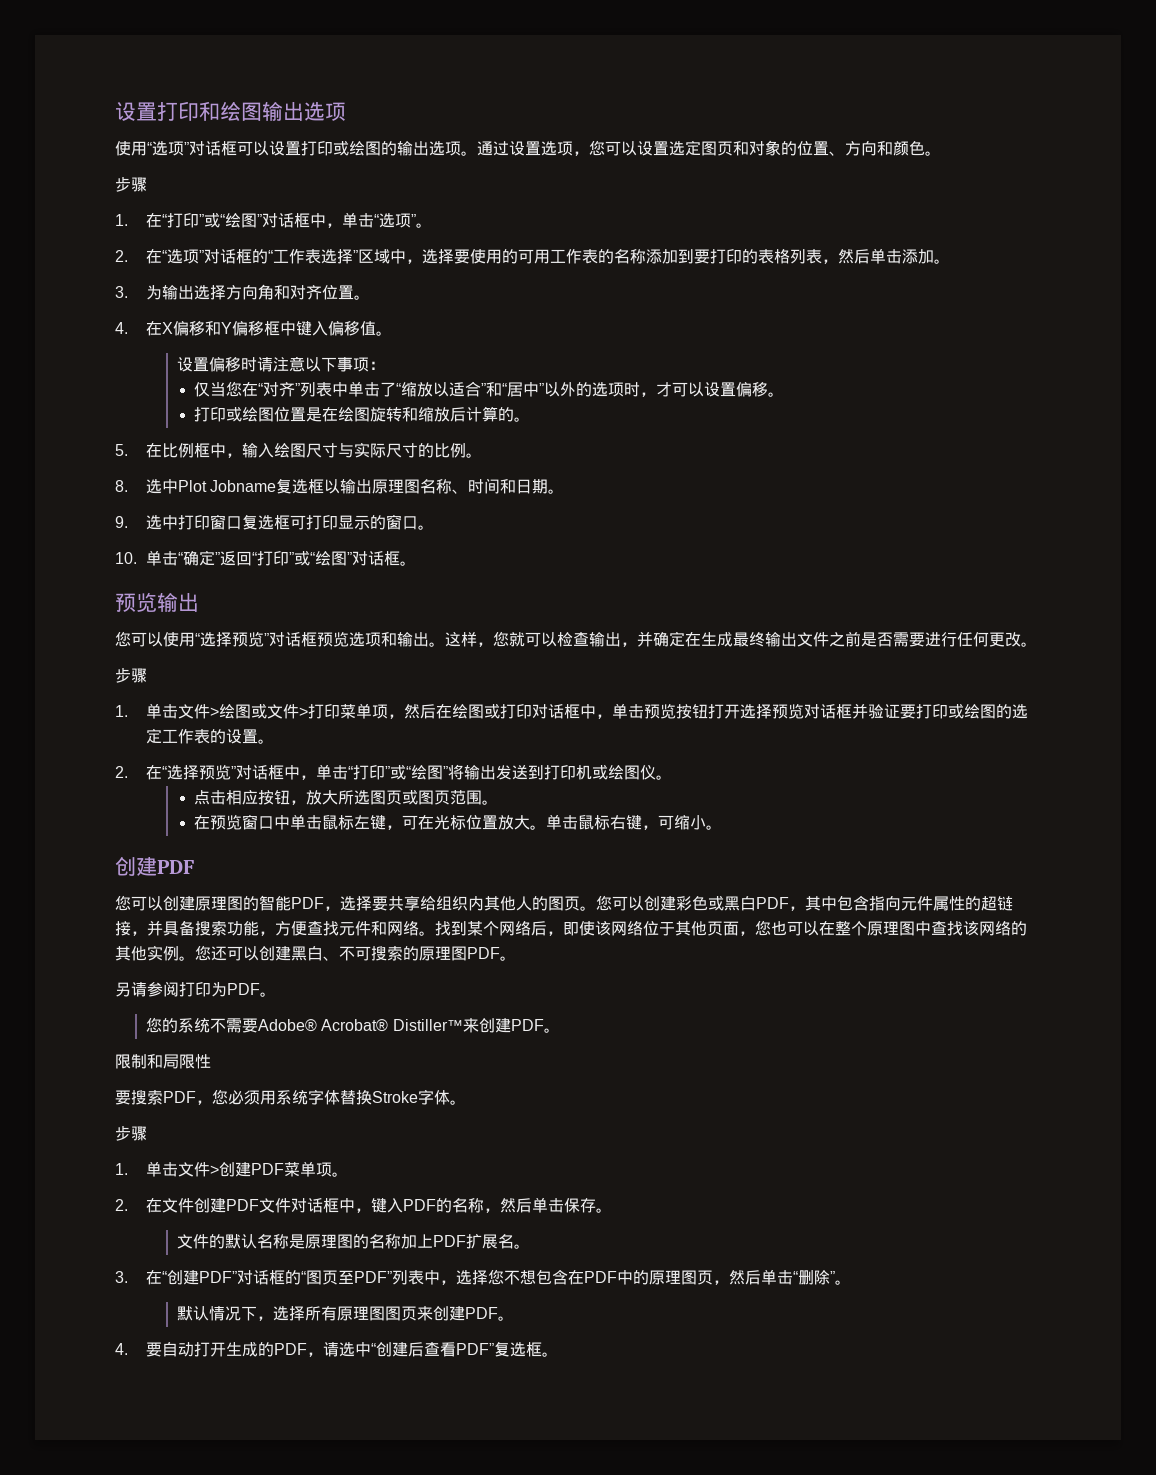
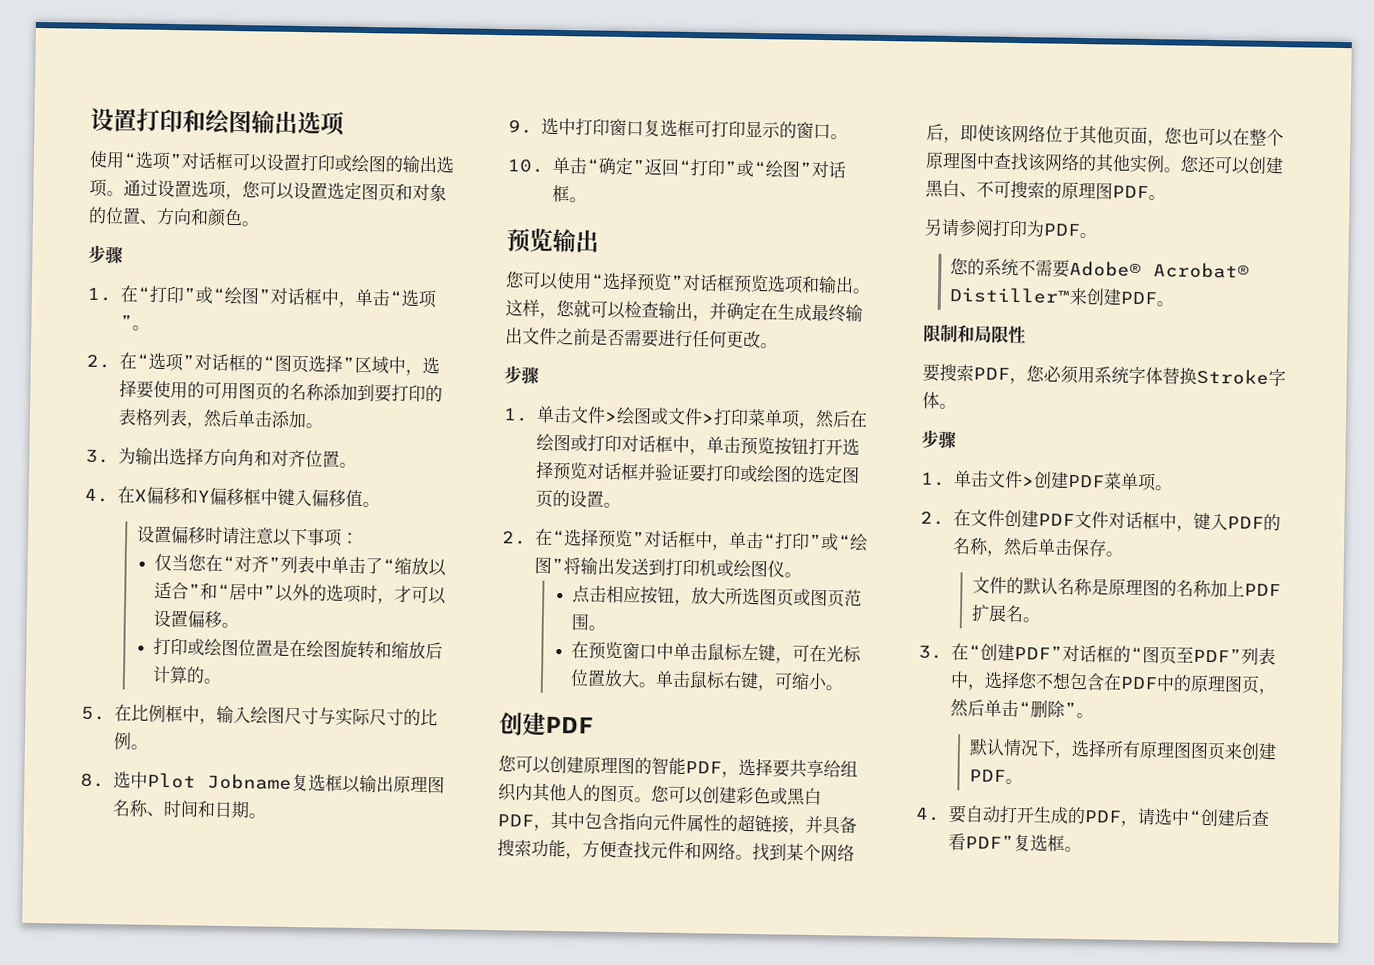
[272,249,321,264] 工作表 -> [273,354,309,374] 图页
[549,249,598,264] 工作表 -> [237,382,273,401] 图页
[161,729,210,744] 工作表 -> [841,466,860,484] [534,489,553,508] 图页

